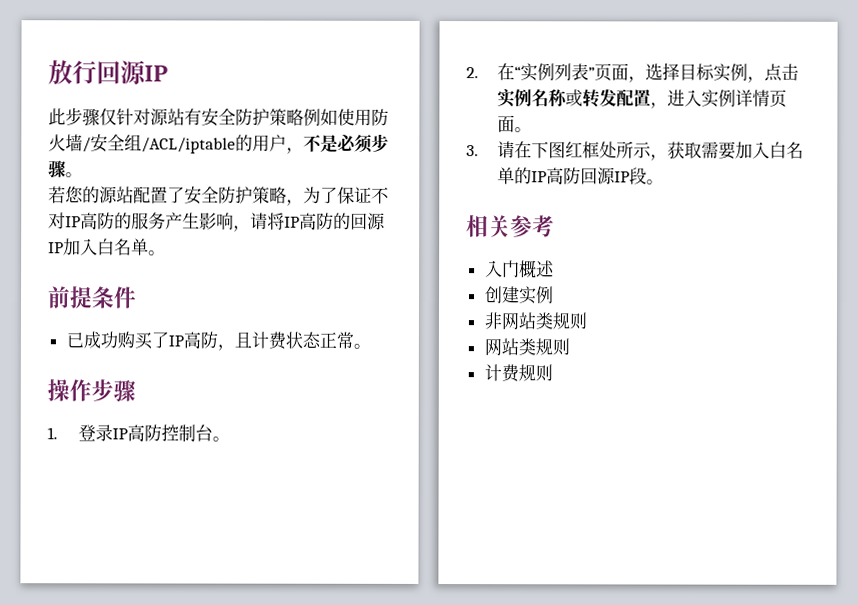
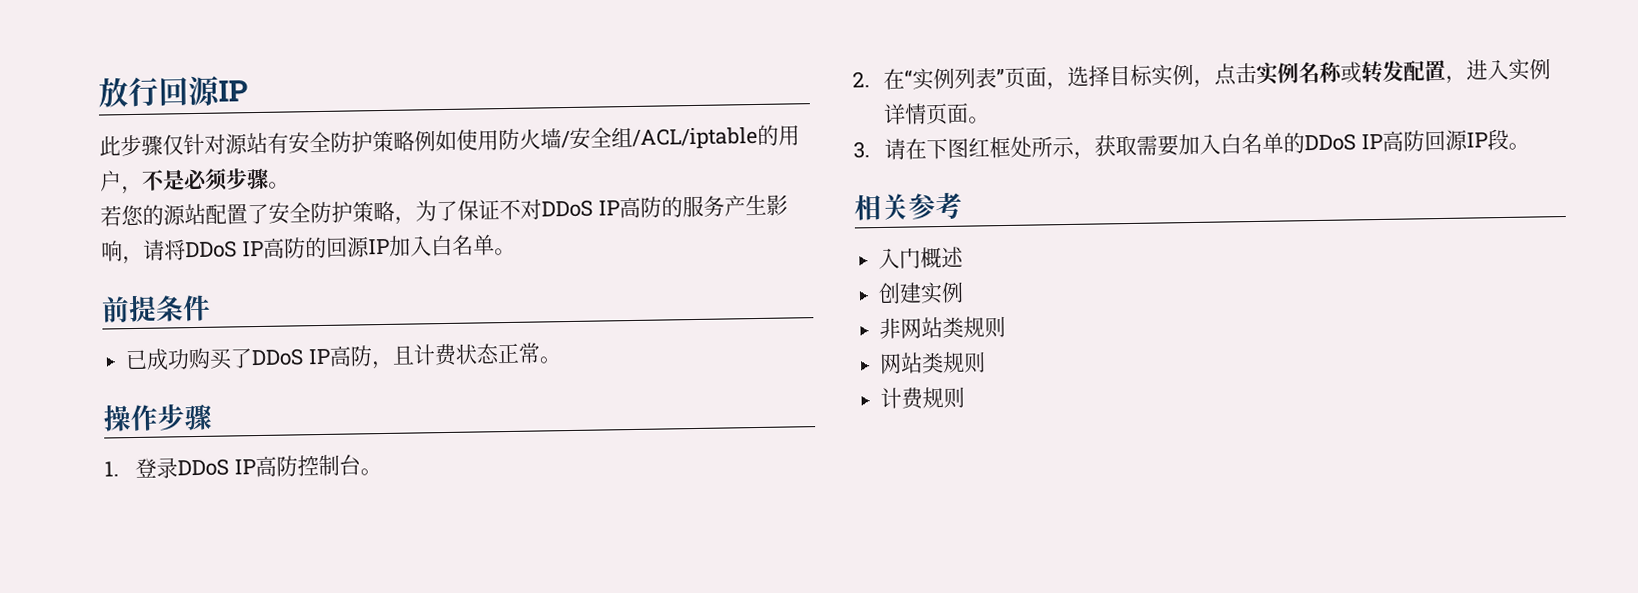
(66, 221) none -> [541,199,593,218] DDoS
(285, 221) none -> [185,240,237,259] DDoS
(169, 340) none -> [251,348,305,367] DDoS
(113, 433) none -> [177,458,230,477] DDoS
(532, 176) none -> [1304,133,1357,152] DDoS

